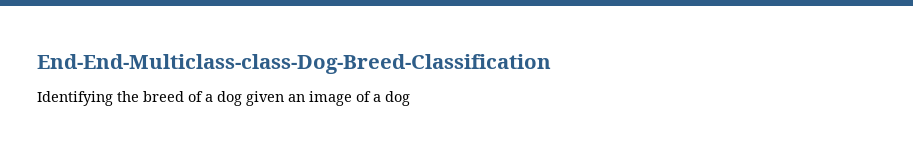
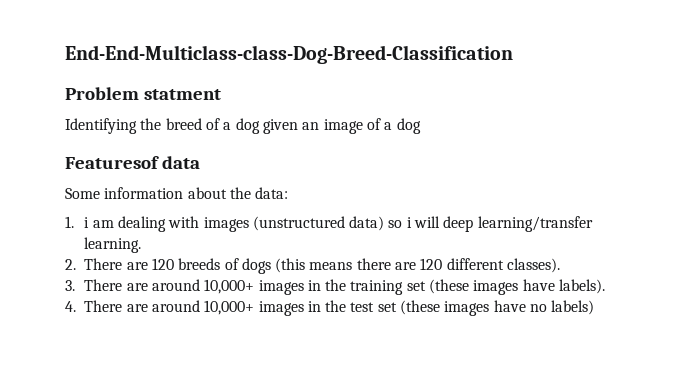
(551, 64) none -> [65,87,221,100] // Problem statment
(410, 98) none -> [65,156,200,169] [65,187,289,199] [65,216,593,232] [84,237,142,253] [65,258,561,274] [65,279,606,295] [65,300,595,316] // Featuresof data // Some information about the data: // 1. i am dealing with images (unstructured data) so i will deep learning/transfer learning. // 2. There are 120 breeds of dogs (this means there are 120 different classes). // 3. There are around 10,000+ images in the training set (these images have labels). // 4. There are around 10,000+ images in the test set (these images have no labels)

